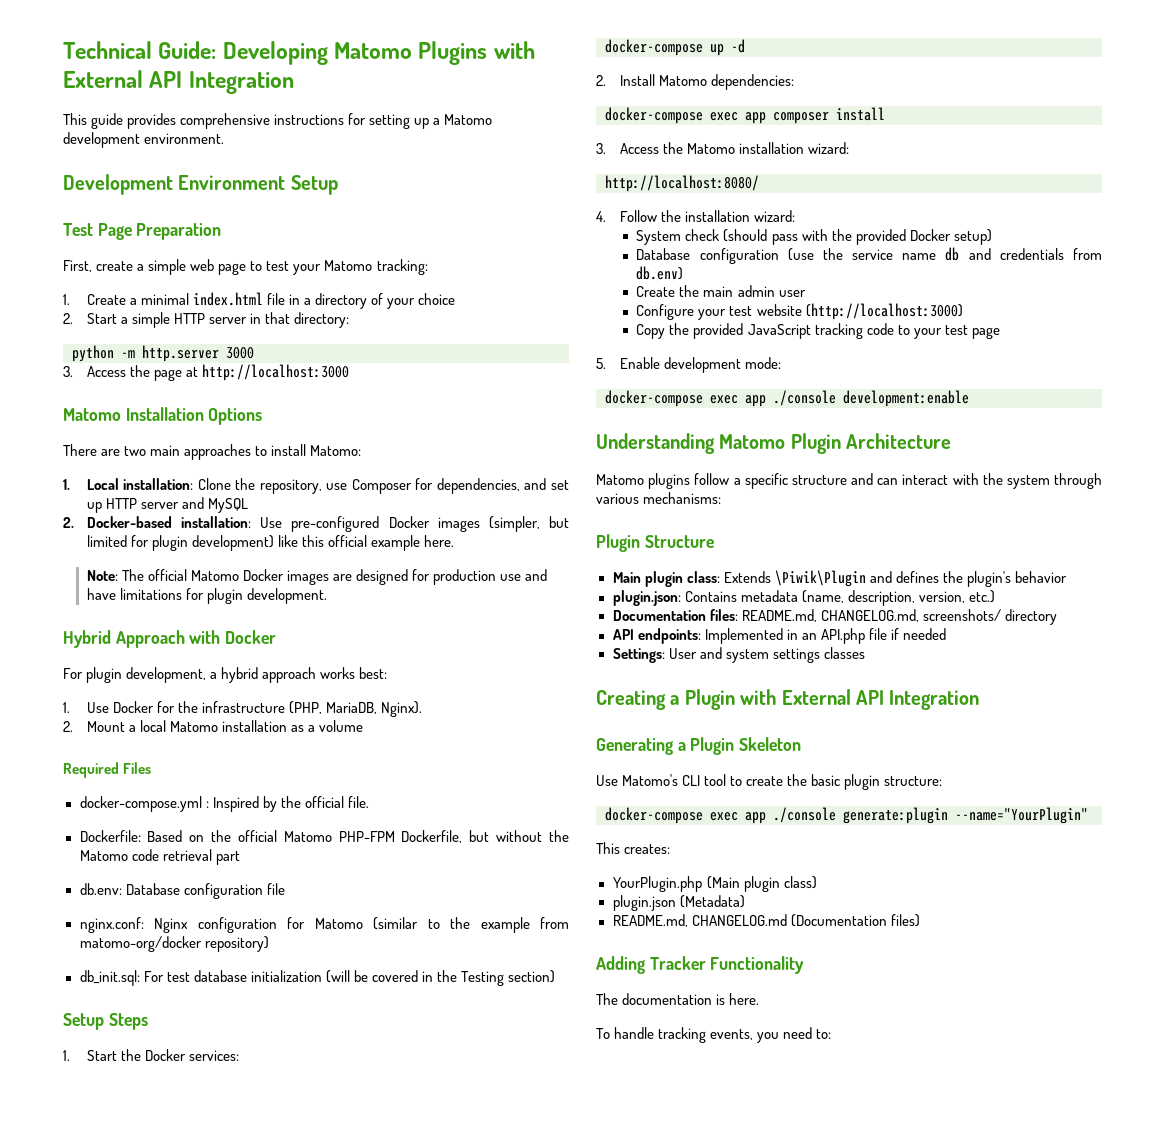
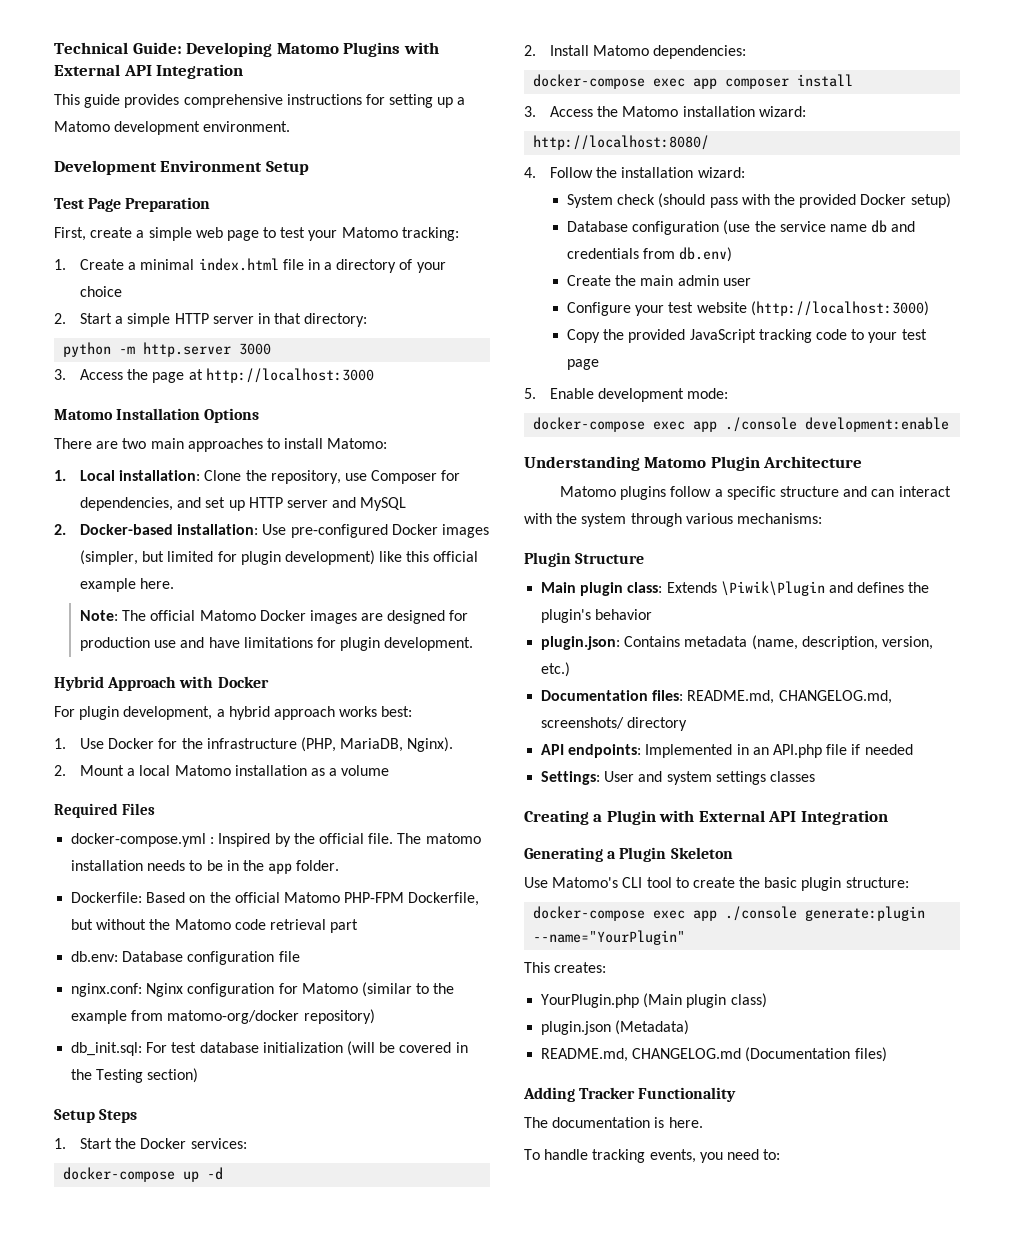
(369, 802) none -> [397,833,481,844] [71,860,340,874] The matomo installation needs to be in the app folder.

